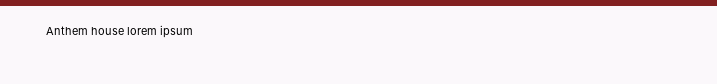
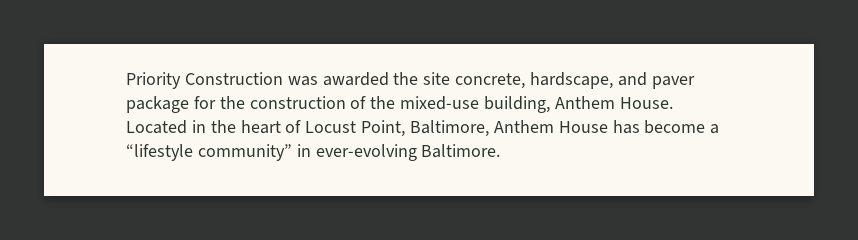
[46,25,193,38] Anthem house lorem ipsum -> [126,72,695,89] [126,96,673,113] [126,120,720,137] [126,144,501,161] Priority Construction was awarded the site concrete, hardscape, and paver package for the construction of the mixed-use building, Anthem House. Located in the heart of Locust Point, Baltimore, Anthem House has become a “lifestyle community” in ever-evolving Baltimore.

